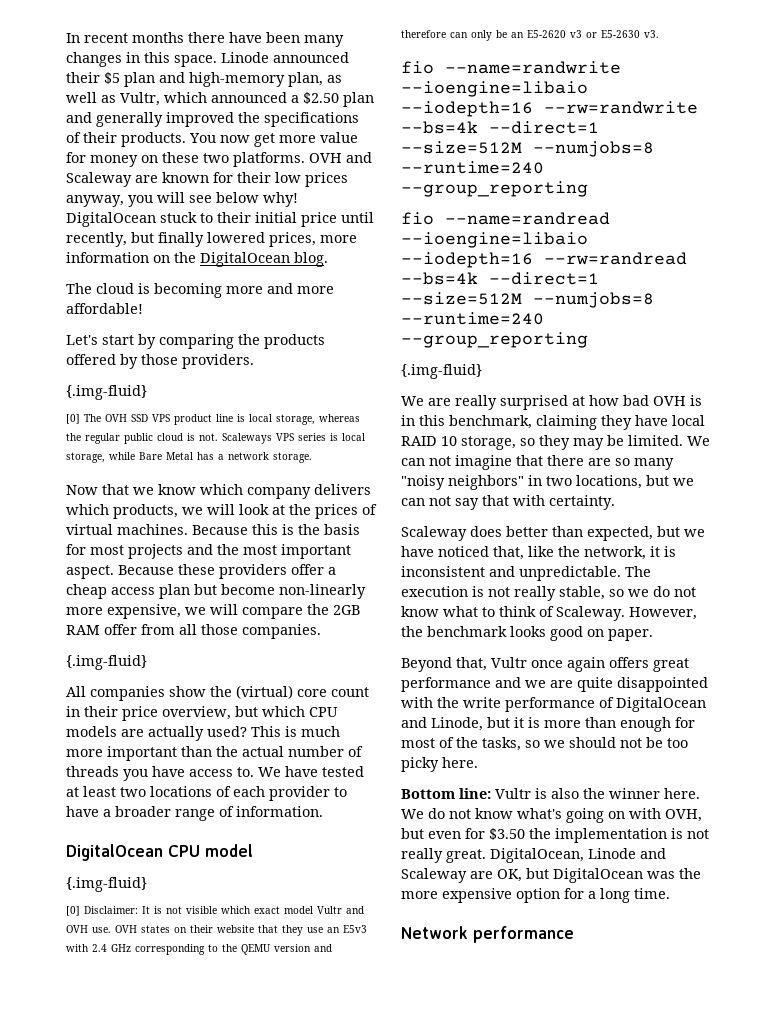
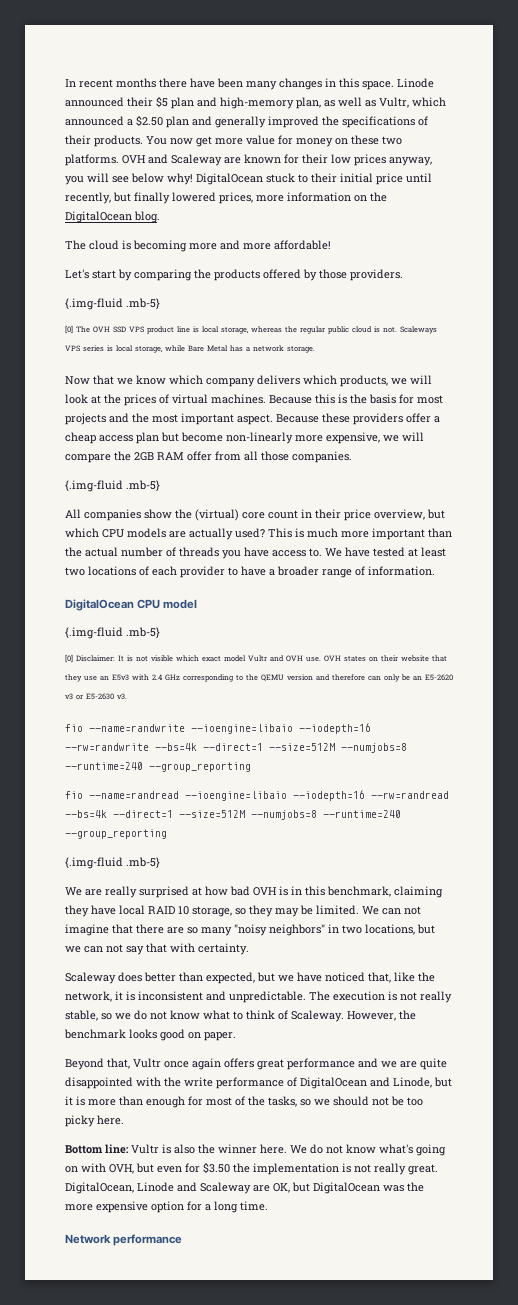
[66,385,147,400] {.img-fluid} -> [65,298,160,310] {.img-fluid .mb-5}
[66,655,147,670] {.img-fluid} -> [65,480,160,492] {.img-fluid .mb-5}
[66,877,147,892] {.img-fluid} -> [65,627,160,639] {.img-fluid .mb-5}
[401,364,482,379] {.img-fluid} -> [65,857,160,869] {.img-fluid .mb-5}

